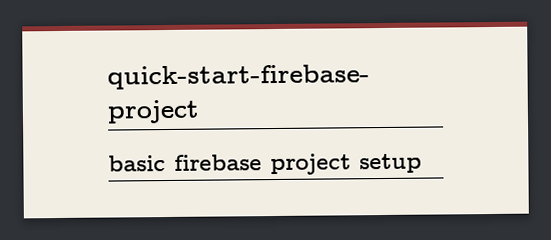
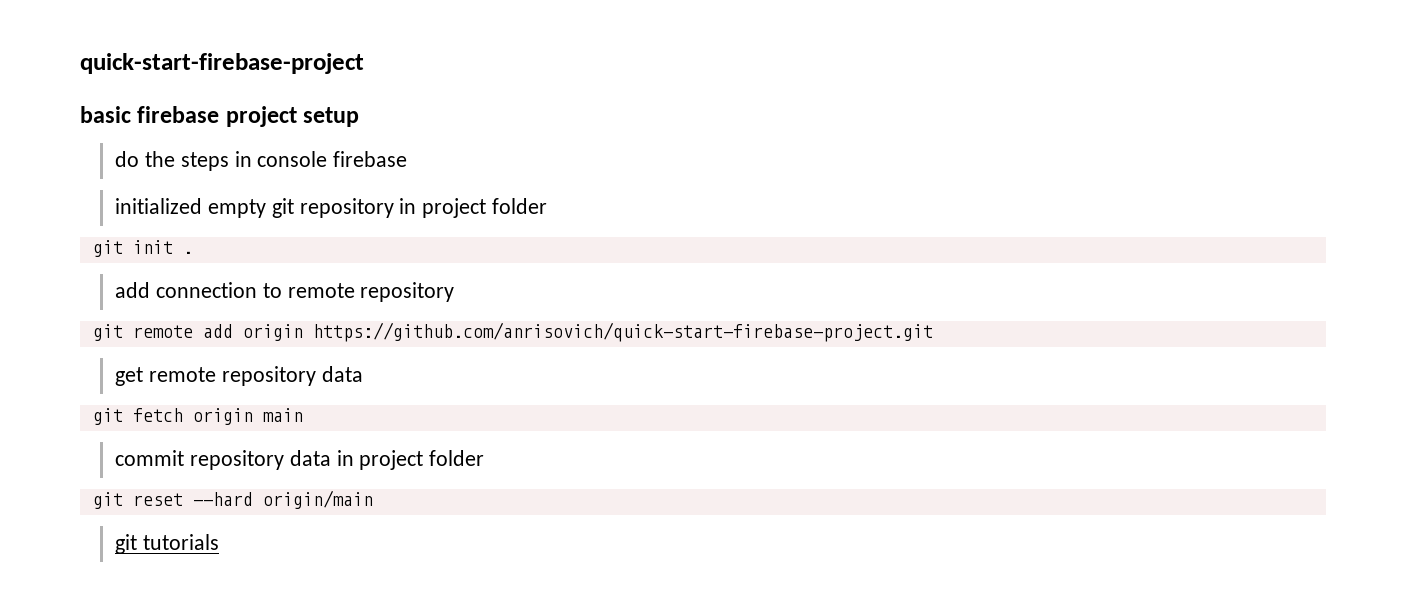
(422, 163) none -> [115,151,408,171] [115,198,547,218] [92,240,193,257] [115,282,455,302] [92,322,933,342] [115,366,363,386] [92,408,303,425] [115,450,485,470] [92,490,373,509] [115,534,219,554] // do the steps in console firebase // initialized empty git repository in project folder // git init . // add connection to remote repository // git remote add origin https://github.com/anrisovich/quick-start-firebase-project.git // get remote repository data // git fetch origin main // commit repository data in project folder // git reset --hard origin/main // git tutorials

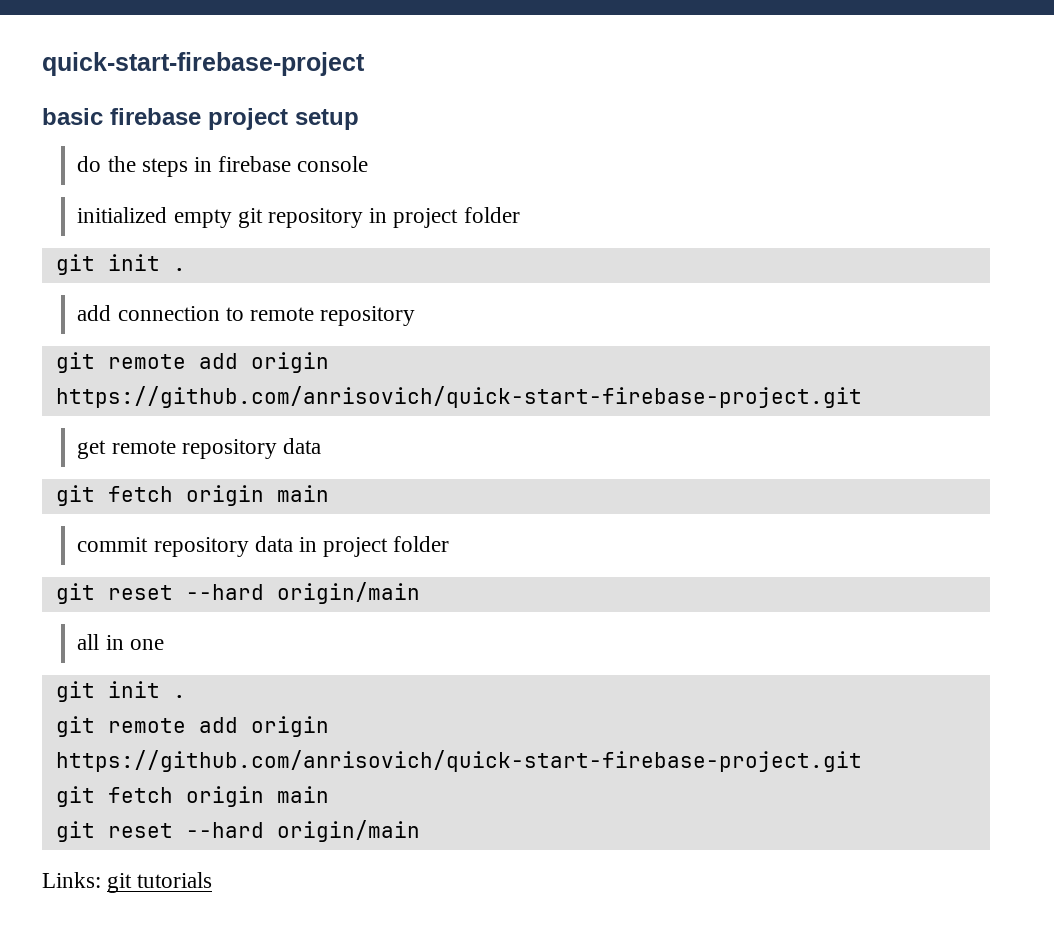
(252, 159) none -> [218,156,292,172] firebase
[333,151,408,167] firebase -> (369, 164) none
(373, 499) none -> [77,634,164,650] [55,681,186,702] [55,716,329,737] [55,750,862,772] [55,786,329,807] [55,820,420,842] [42,872,101,888] all in one // git init . // git remote add origin https://github.com/anrisovich/quick-start-firebase-project.git // git fetch origin main // git reset --hard origin/main // Links:

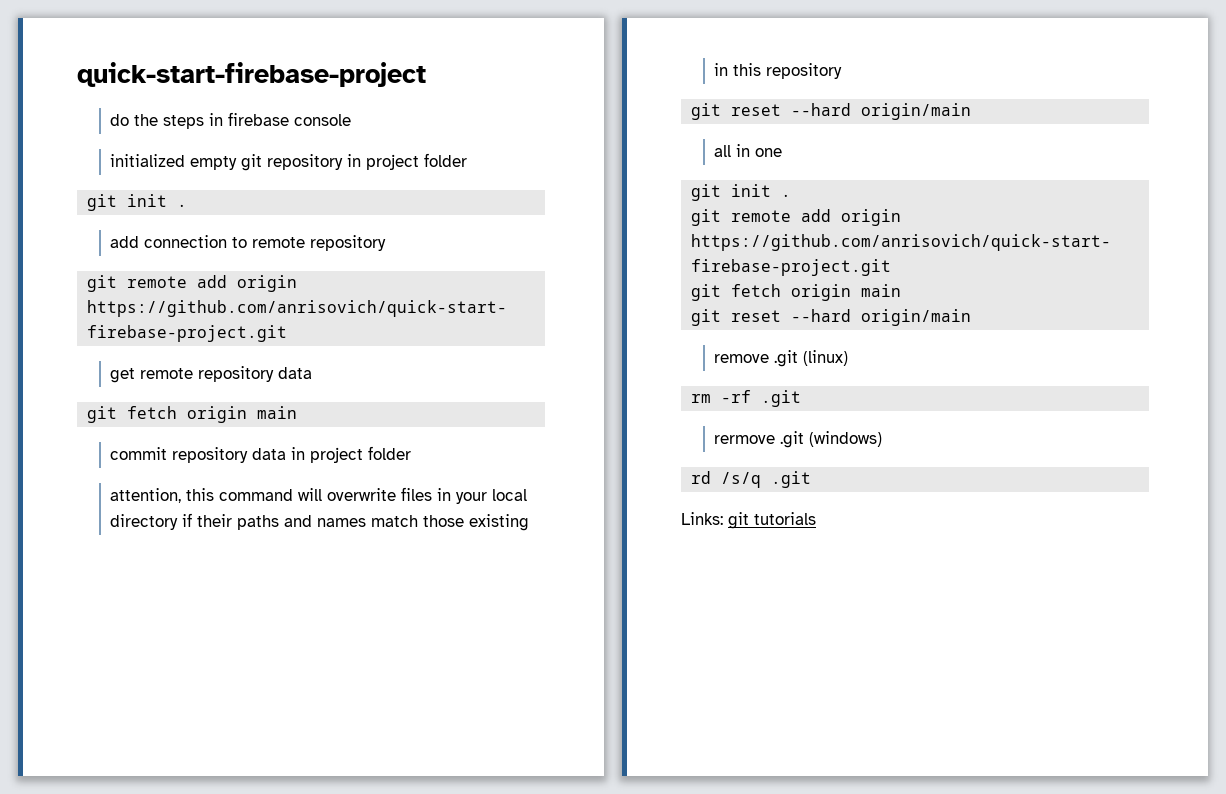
[42,108,359,130] // basic firebase project setup -> (426, 74) none
(450, 544) none -> [110,487,528,504] [110,513,530,531] [714,63,843,79] // attention, this command will overwrite files in your local directory if their paths and names match those existing in this repository
(420, 831) none -> [714,350,849,367] [691,390,802,407] [714,431,883,448] [691,471,812,488] // remove .git (linux) // rm -rf .git // rermove .git (windows) // rd /s/q .git

